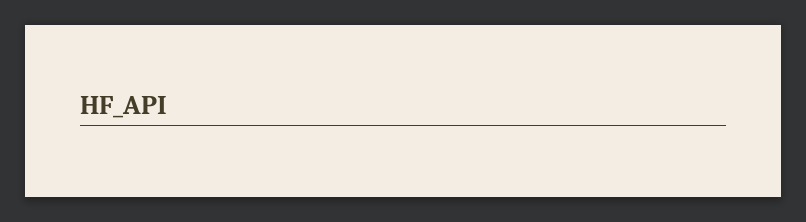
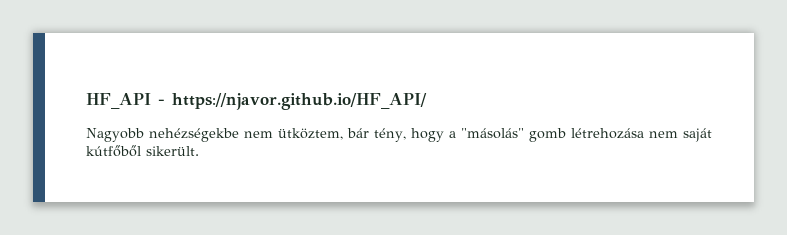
(167, 107) none -> [158,93,427,110] [86,128,712,142] [86,145,199,157] - https://njavor.github.io/HF_API/ // Nagyobb nehézségekbe nem ütköztem, bár tény, hogy a "másolás" gomb létrehozása nem saját kútfőből sikerült.

